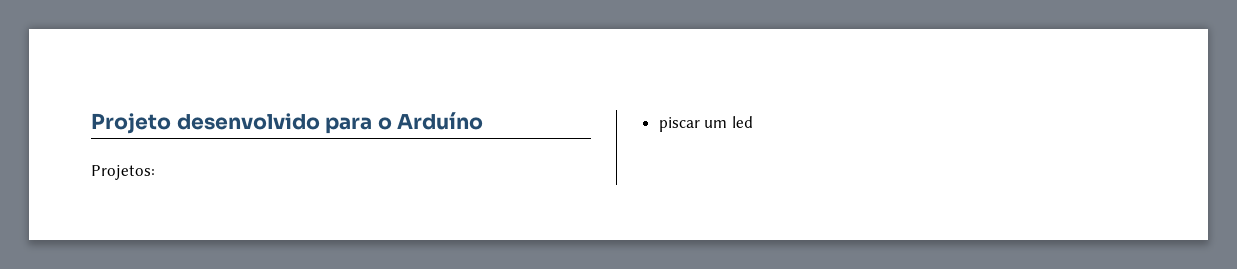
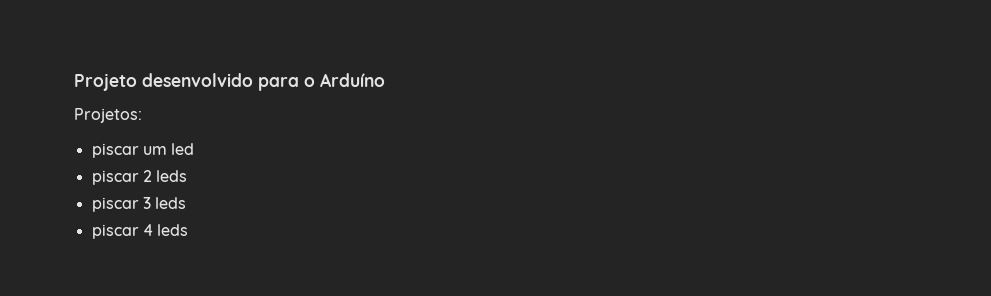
(753, 122) none -> [91,170,188,185] [91,197,187,212] [91,224,189,239] // piscar 2 leds // piscar 3 leds // piscar 4 leds

